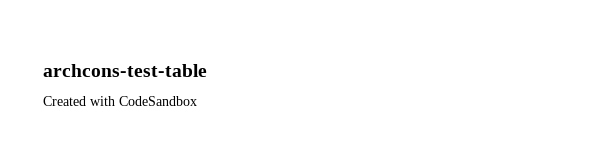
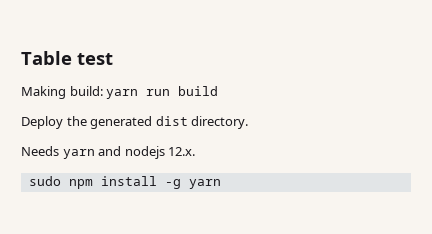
[43,64,207,77] [43,96,197,106] archcons-test-table // Created with CodeSandbox -> [21,51,113,65] [21,86,219,99] [21,116,249,129] [21,146,196,159] [28,176,221,189] Table test // Making build: yarn run build // Deploy the generated dist directory. // Needs yarn and nodejs 12.x. // sudo npm install -g yarn

